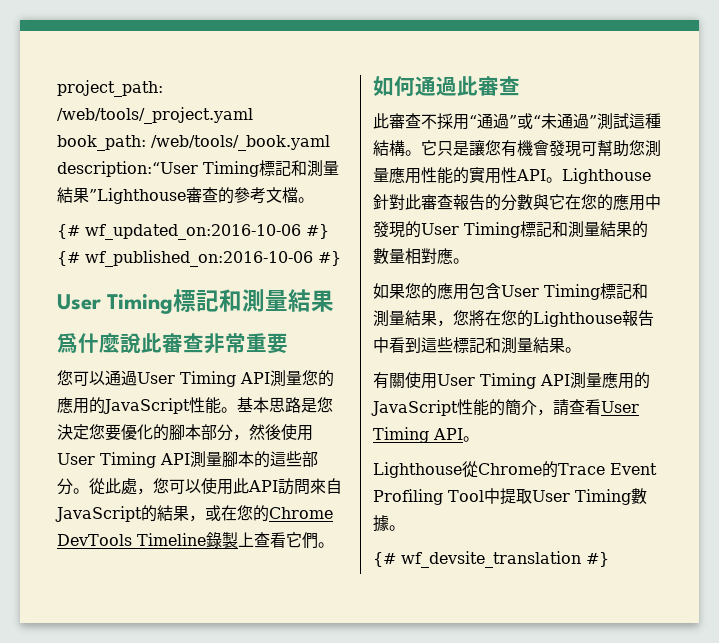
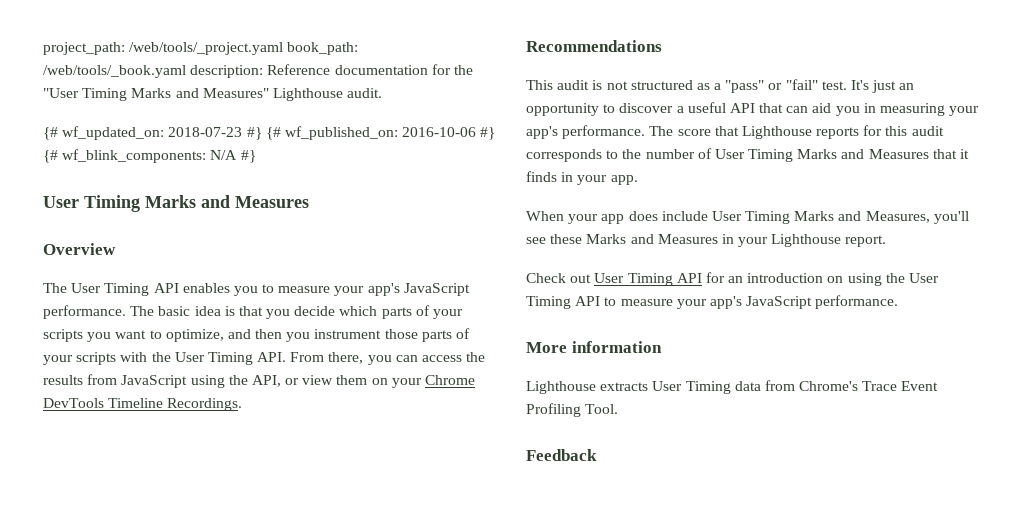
[57,160,339,177] [57,187,314,204] [57,224,329,240] [57,250,341,267] [57,289,335,314] [57,333,288,354] [57,370,334,387] [57,397,333,414] [57,424,313,441] [57,451,318,468] [57,478,342,495] [55,505,333,522] [57,532,334,549] [373,76,520,97] [373,113,661,130] [373,140,661,157] [373,167,651,184] [373,194,661,211] [373,221,648,238] [373,248,469,264] [373,283,648,300] [373,310,654,327] [373,337,581,354] [373,372,650,389] [371,399,639,416] [373,427,479,443] [373,461,657,478] [373,488,647,505] [373,515,405,532] [373,551,609,568] description:“User Timing標記和測量結果”Lighthouse審查的參考文檔。 // {# wf_updated_on:2016-10-06 #} {# wf_published_on:2016-10-06 #} // User Timing標記和測量結果 // 爲什麼說此審查非常重要 // 您可以通過User Timing API測量您的應用的JavaScript性能。基本思路是您決定您要優化的腳本部分，然後使用User Timing API測量腳本的這些部分。從此處，您可以使用此API訪問來自JavaScript的結果，或在您的Chrome DevTools Timeline錄製上查看它們。 // 如何通過此審查 // 此審查不採用“通過”或“未通過”測試這種結構。它只是讓您有機會發現可幫助您測量應用性能的實用性API。Lighthouse針對此審查報告的分數與它在您的應用中發現的User Timing標記和測量結果的數量相對應。 // 如果您的應用包含User Timing標記和測量結果，您將在您的Lighthouse報告中看到這些標記和測量結果。 // 有關使用User Timing API測量應用的JavaScript性能的簡介，請查看User Timing API。 // Lighthouse從Chrome的Trace Event Profiling Tool中提取User Timing數據。 // {# wf_devsite_translation #} -> [190,64,473,78] [43,88,383,101] [43,126,496,140] [43,149,256,163] [43,195,309,212] [43,243,116,255] [43,283,470,296] [43,305,464,319] [43,328,471,342] [43,352,486,365] [43,374,476,388] [43,398,243,411] [526,40,662,52] [526,79,915,93] [526,102,980,116] [526,125,944,139] [526,148,970,162] [526,171,638,185] [526,211,969,224] [526,234,887,247] [526,272,940,286] [526,295,899,309] [526,341,662,353] [526,380,939,394] [526,403,619,417] [526,449,597,461] description: Reference documentation for the "User Timing Marks and Measures" Lighthouse audit. // {# wf_updated_on: 2018-07-23 #} {# wf_published_on: 2016-10-06 #} {# wf_blink_components: N/A #} // User Timing Marks and Measures // Overview // The User Timing API enables you to measure your app's JavaScript performance. The basic idea is that you decide which parts of your scripts you want to optimize, and then you instrument those parts of your scripts with the User Timing API. From there, you can access the results from JavaScript using the API, or view them on your Chrome DevTools Timeline Recordings. // Recommendations // This audit is not structured as a "pass" or "fail" test. It's just an opportunity to discover a useful API that can aid you in measuring your app's performance. The score that Lighthouse reports for this audit corresponds to the number of User Timing Marks and Measures that it finds in your app. // When your app does include User Timing Marks and Measures, you'll see these Marks and Measures in your Lighthouse report. // Check out User Timing API for an introduction on using the User Timing API to measure your app's JavaScript performance. // More information // Lighthouse extracts User Timing data from Chrome's Trace Event Profiling Tool. // Feedback

